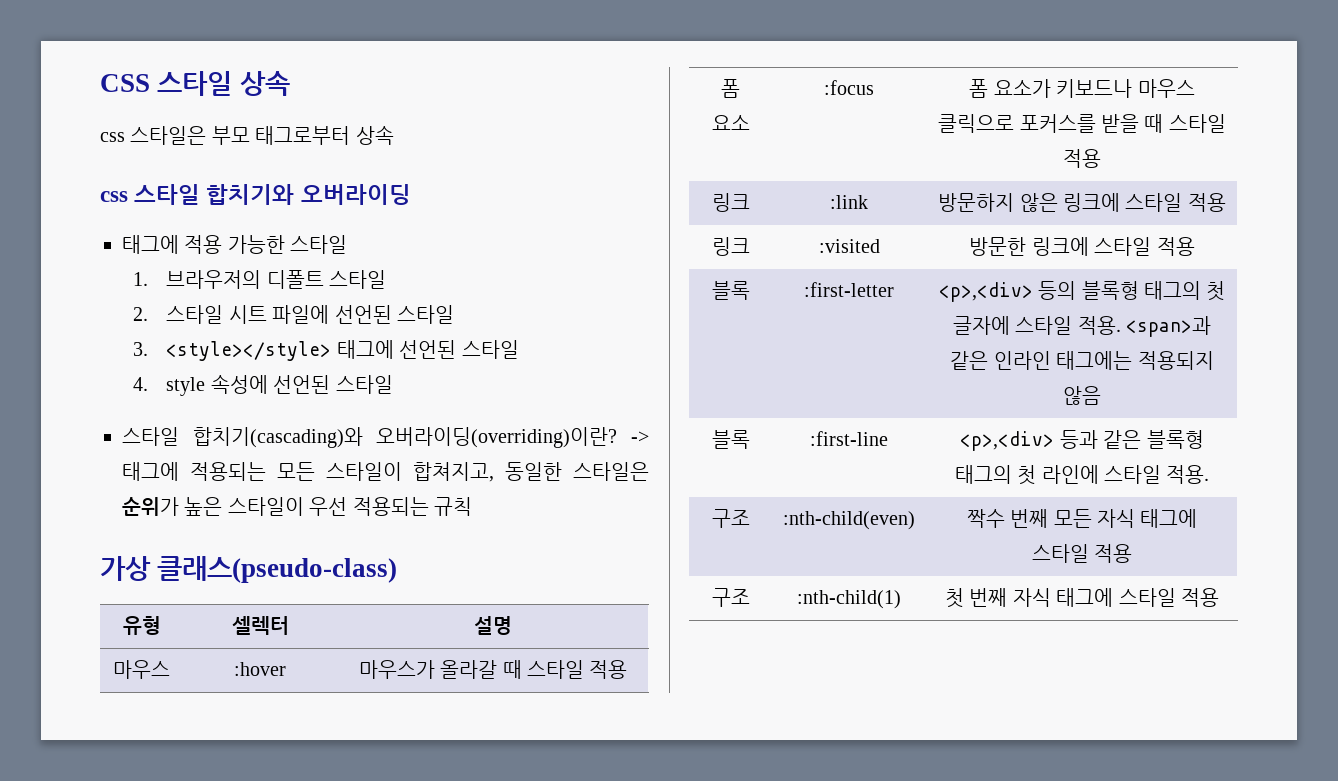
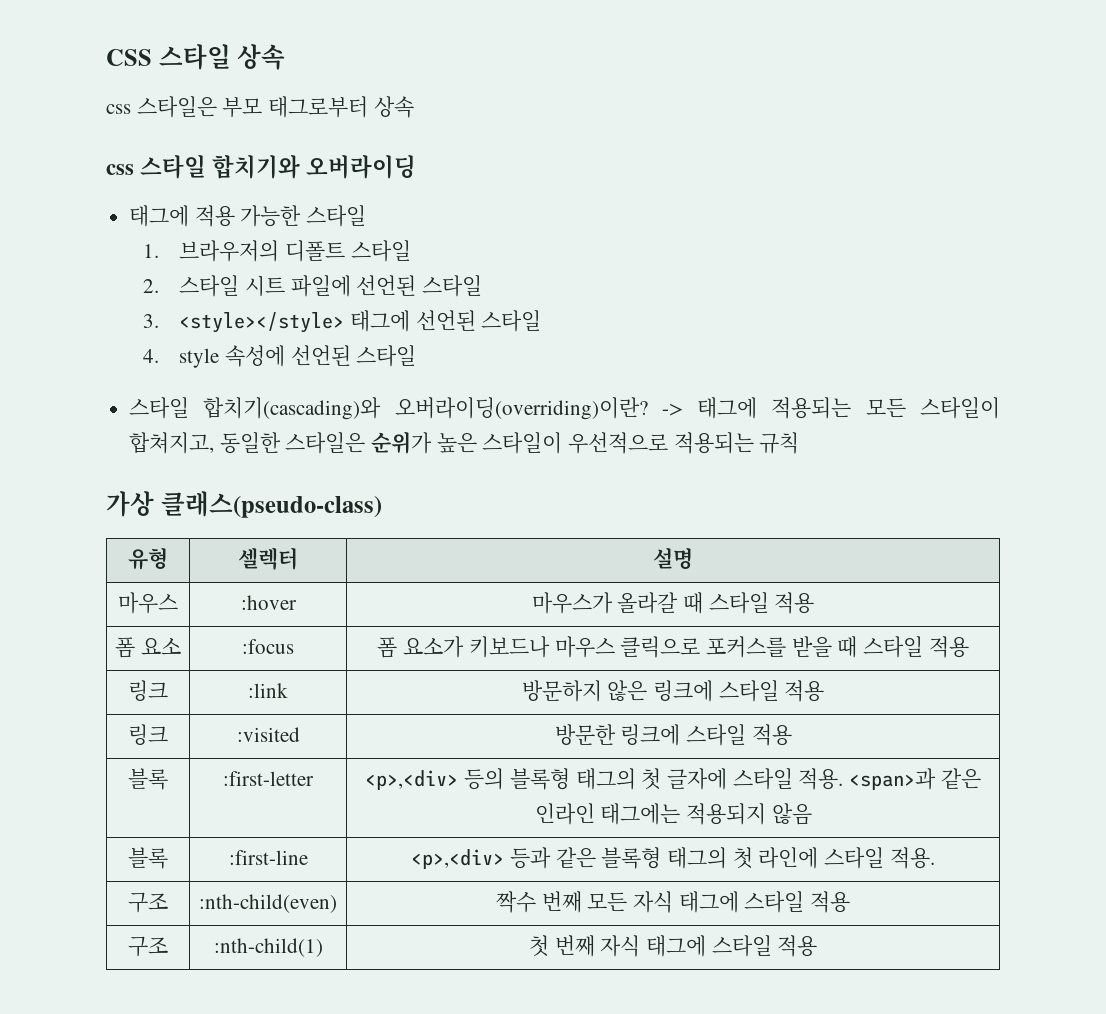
[309,497,348,516] 우선 -> [568,432,669,454] 우선적으로

